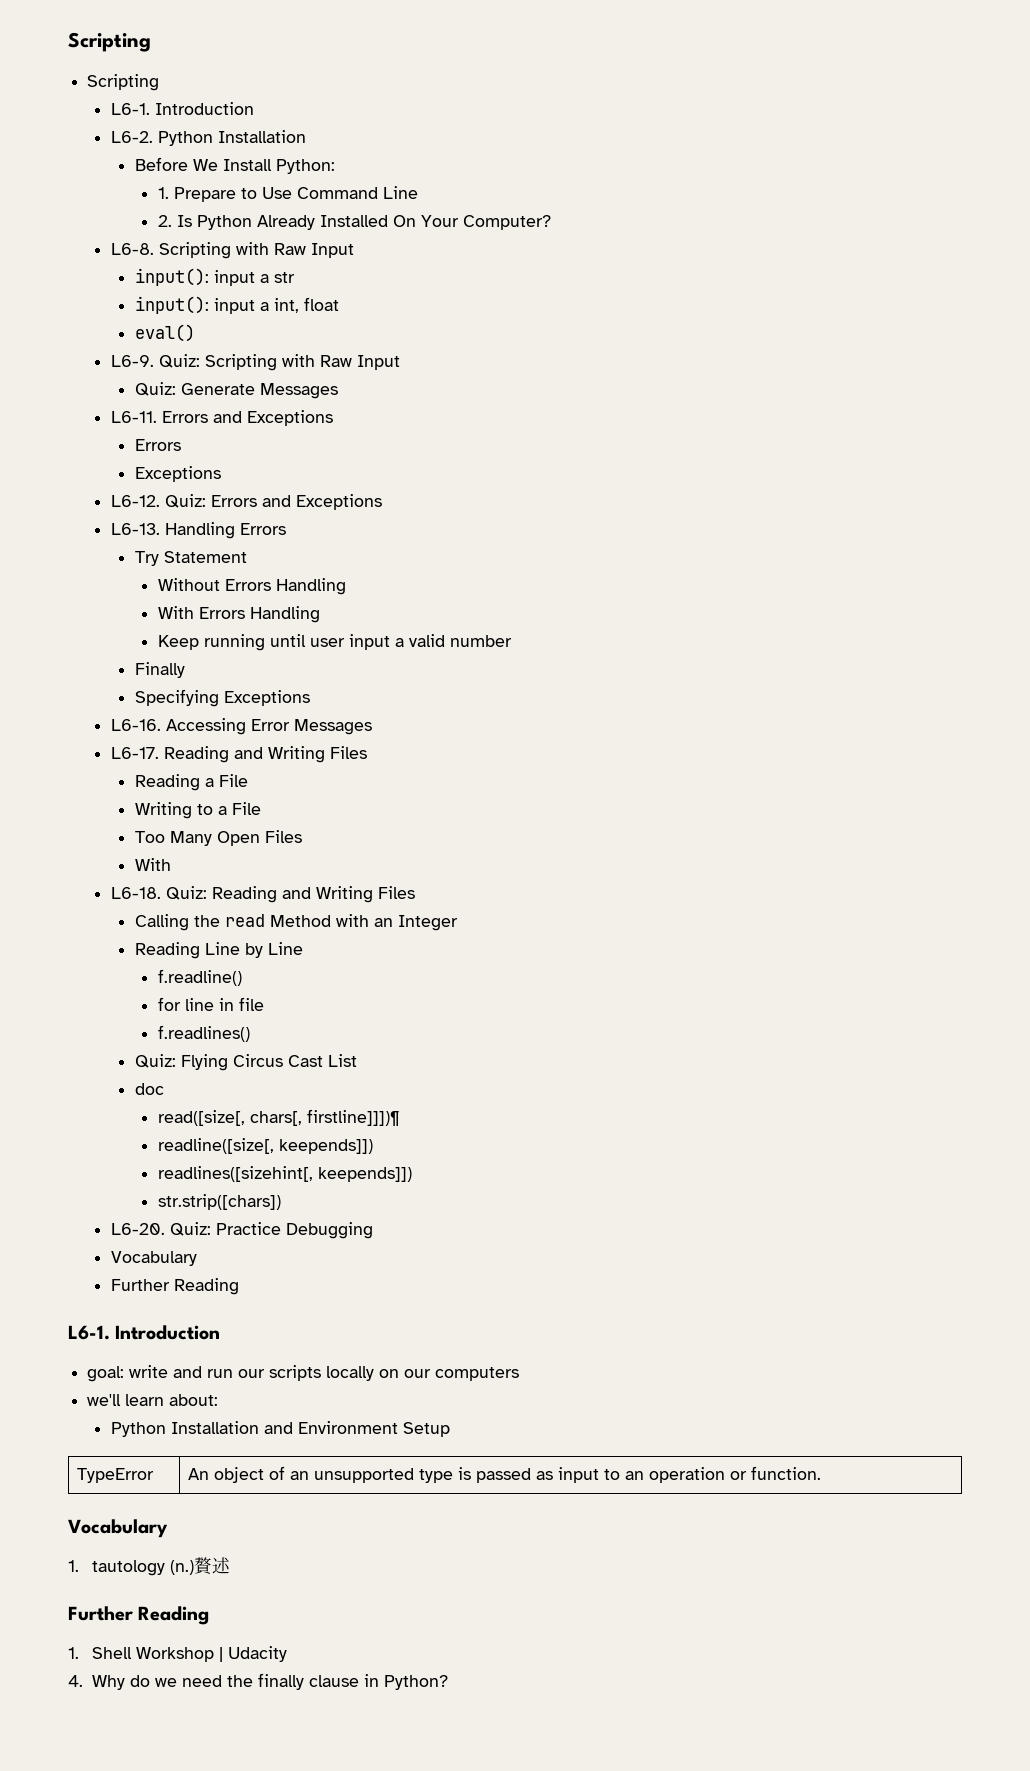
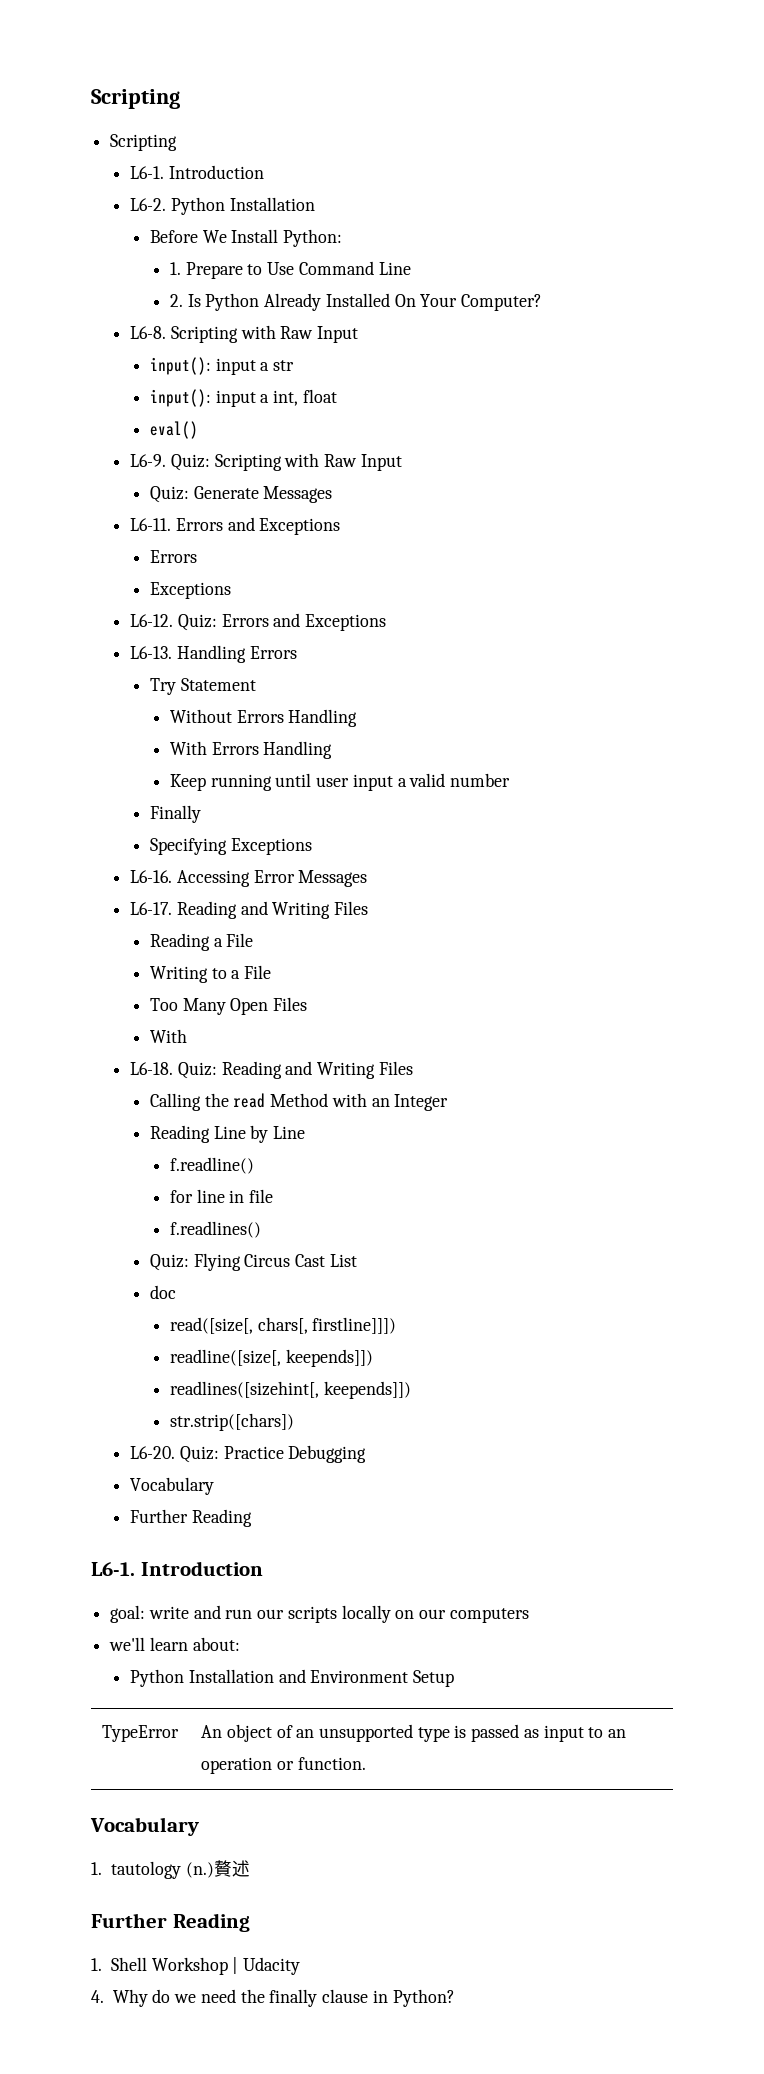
[307,1109,400,1126] firstline]]])¶ -> [312,1317,397,1334] firstline]]])

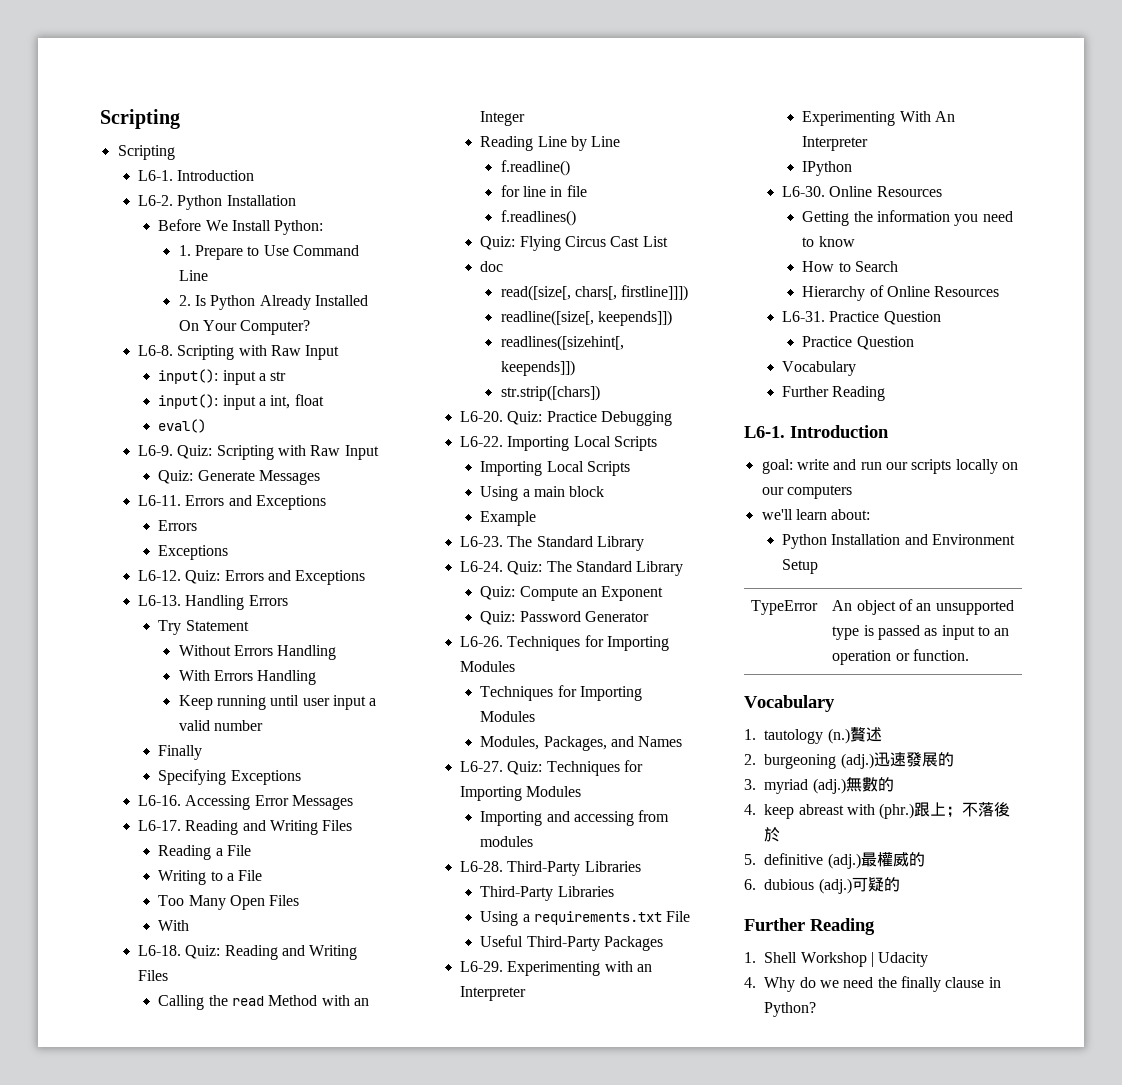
(367, 1454) none -> [459,436,657,451] [480,461,630,476] [480,486,605,501] [480,511,537,526] [459,536,644,551] [459,561,684,576] [480,586,664,601] [480,611,649,625] [459,635,669,651] [459,661,515,672] [480,685,642,701] [480,711,536,722] [480,736,683,751] [459,760,643,776] [459,786,582,801] [480,810,670,826] [480,836,534,847] [459,861,641,876] [480,886,614,901] [480,911,691,926] [480,935,663,951] [459,961,652,976] [459,986,526,1001] [802,111,955,126] [802,136,869,151] [802,161,853,176] [781,186,942,197] [802,210,1013,226] [802,236,855,247] [802,261,898,272] [802,285,1000,301] [781,311,941,325] [802,336,914,350] // L6-22. Importing Local Scripts // Importing Local Scripts // Using a main block // Example // L6-23. The Standard Library // L6-24. Quiz: The Standard Library // Quiz: Compute an Exponent // Quiz: Password Generator // L6-26. Techniques for Importing Modules // Techniques for Importing Modules // Modules, Packages, and Names // L6-27. Quiz: Techniques for Importing Modules // Importing and accessing from modules // L6-28. Third-Party Libraries // Third-Party Libraries // Using a requirements.txt File // Useful Third-Party Packages // L6-29. Experimenting with an Interpreter // Experimenting With An Interpreter // IPython // L6-30. Online Resources // Getting the information you need to know // How to Search // Hierarchy of Online Resources // L6-31. Practice Question // Practice Question
(250, 1868) none -> [744,752,954,769] [744,777,894,794] [744,802,1011,819] [764,827,781,842] [744,852,925,869] [744,877,900,894] // 2. burgeoning (adj.)迅速發展的 // 3. myriad (adj.)無數的 // 4. keep abreast with (phr.)跟上；不落後於 // 5. definitive (adj.)最權威的 // 6. dubious (adj.)可疑的

